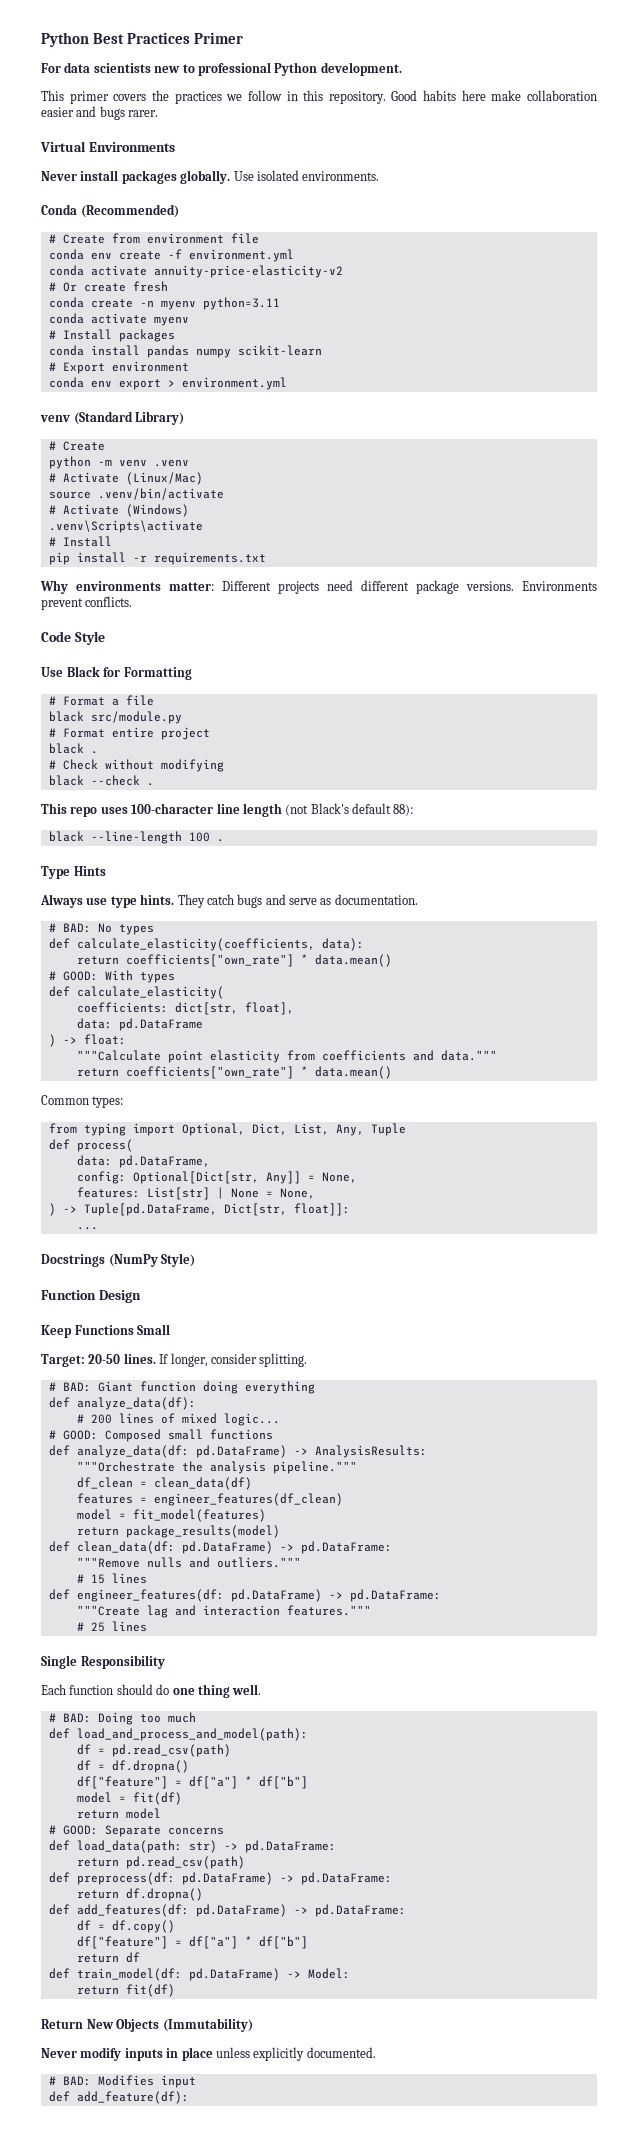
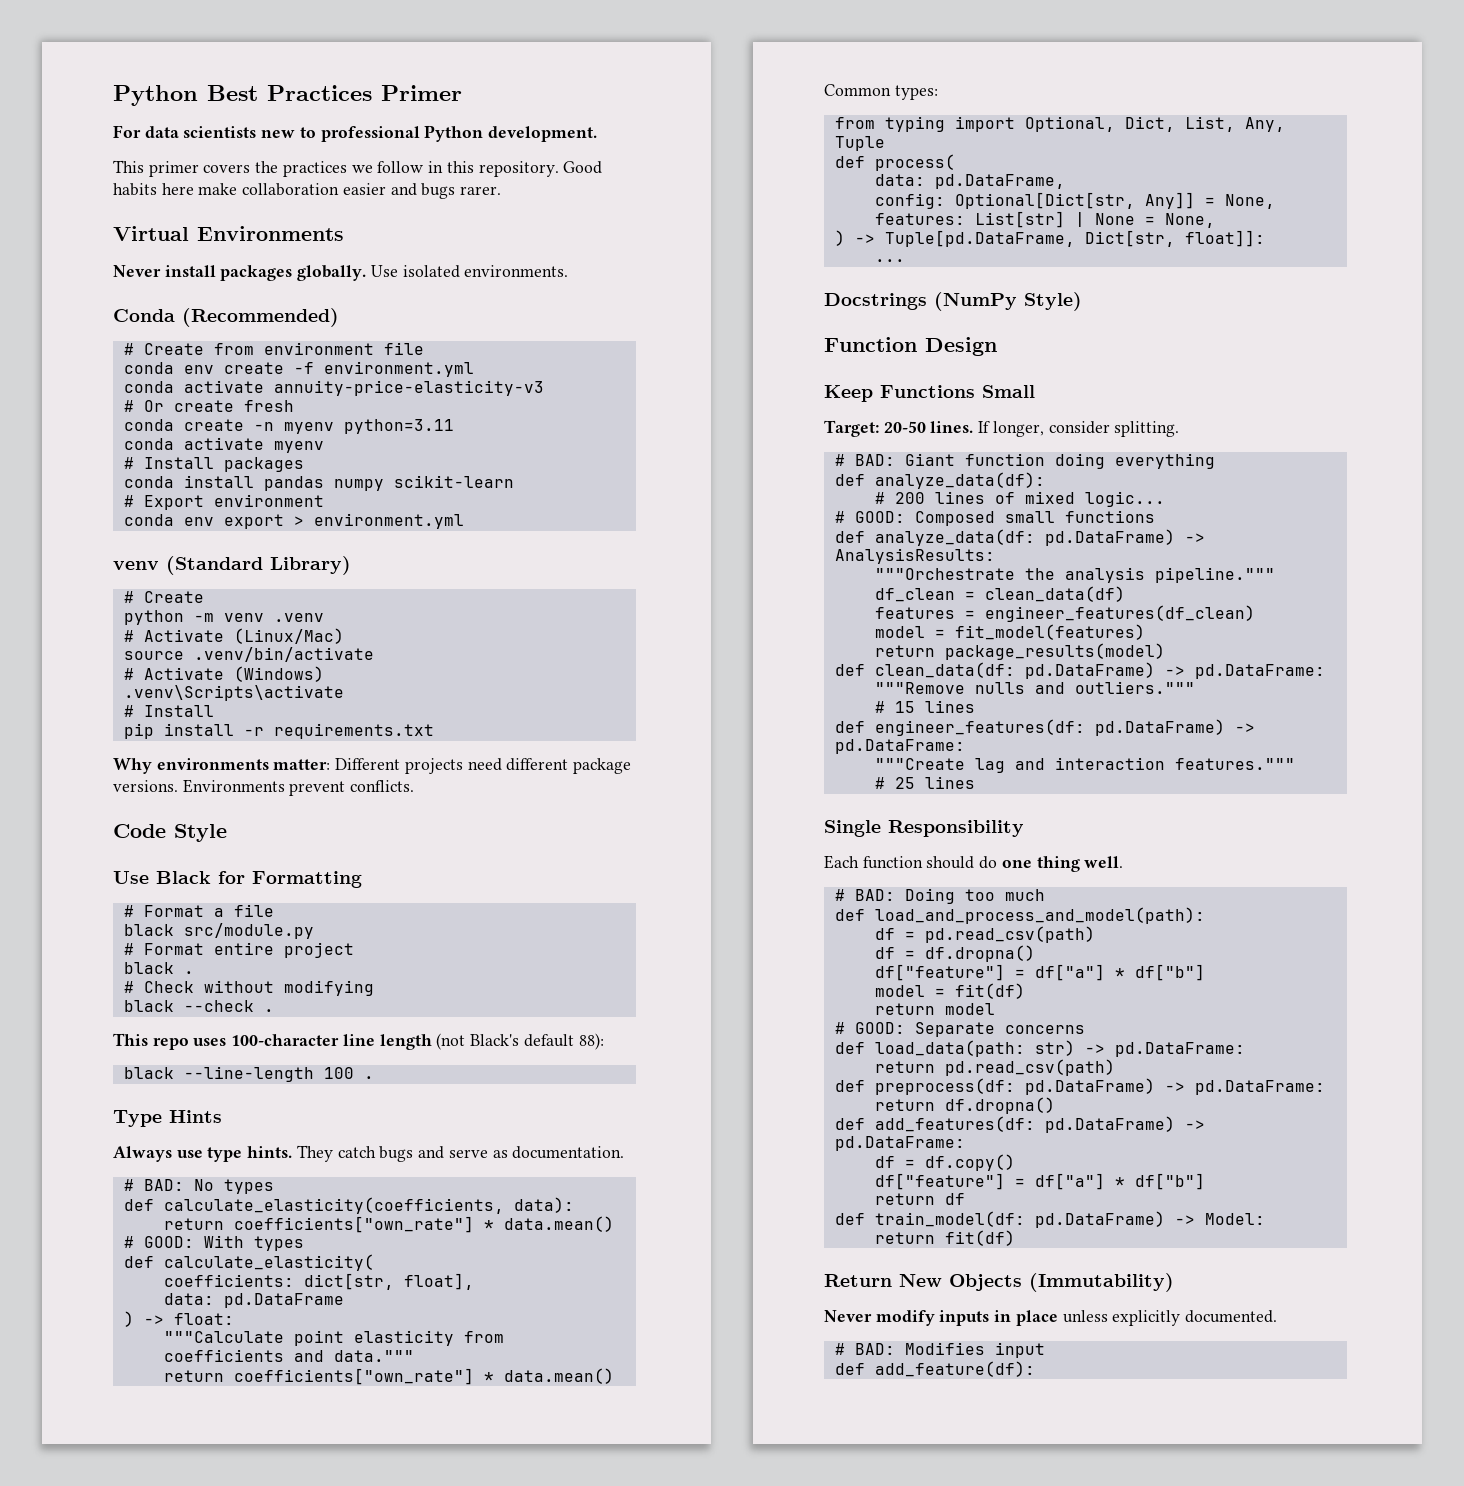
[153,265,343,278] annuity-price-elasticity-v2 -> [273,380,544,396] annuity-price-elasticity-v3

